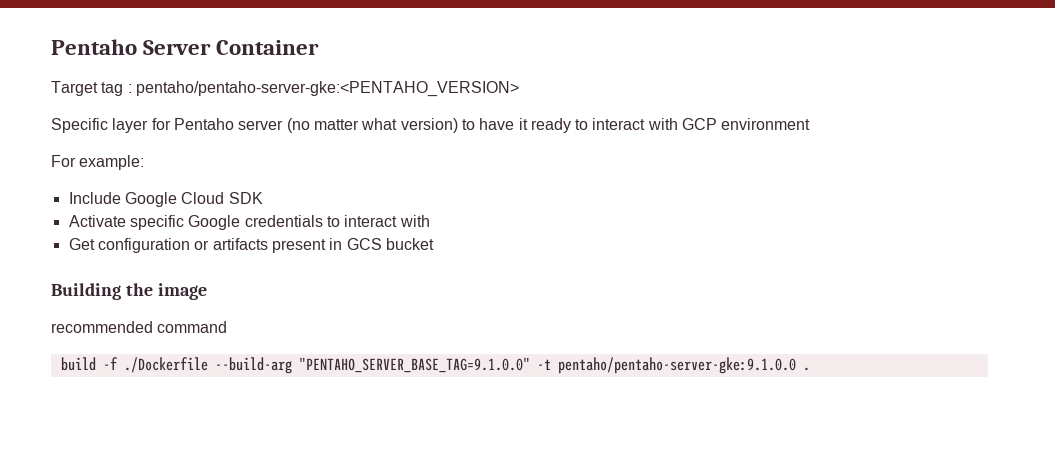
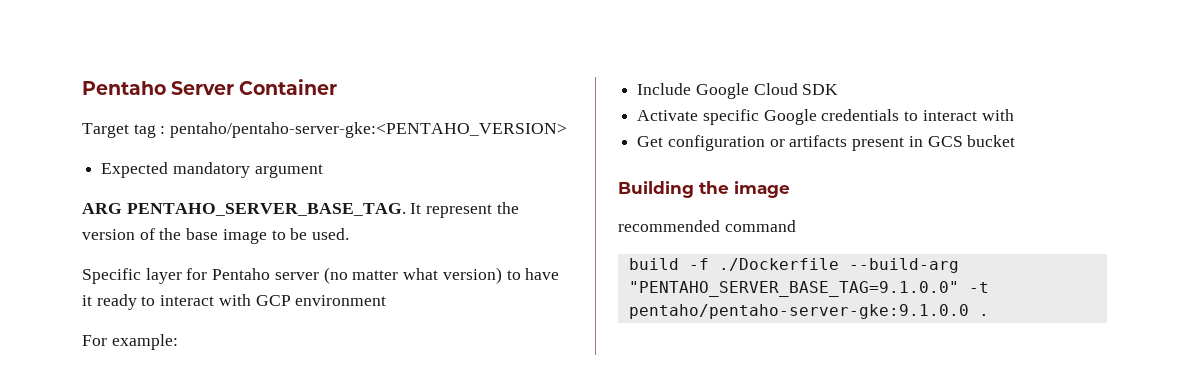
(519, 89) none -> [101,162,323,178] [82,202,519,218] [82,228,350,244] // Expected mandatory argument // ARG PENTAHO_SERVER_BASE_TAG. It represent the version of the base image to be used.

